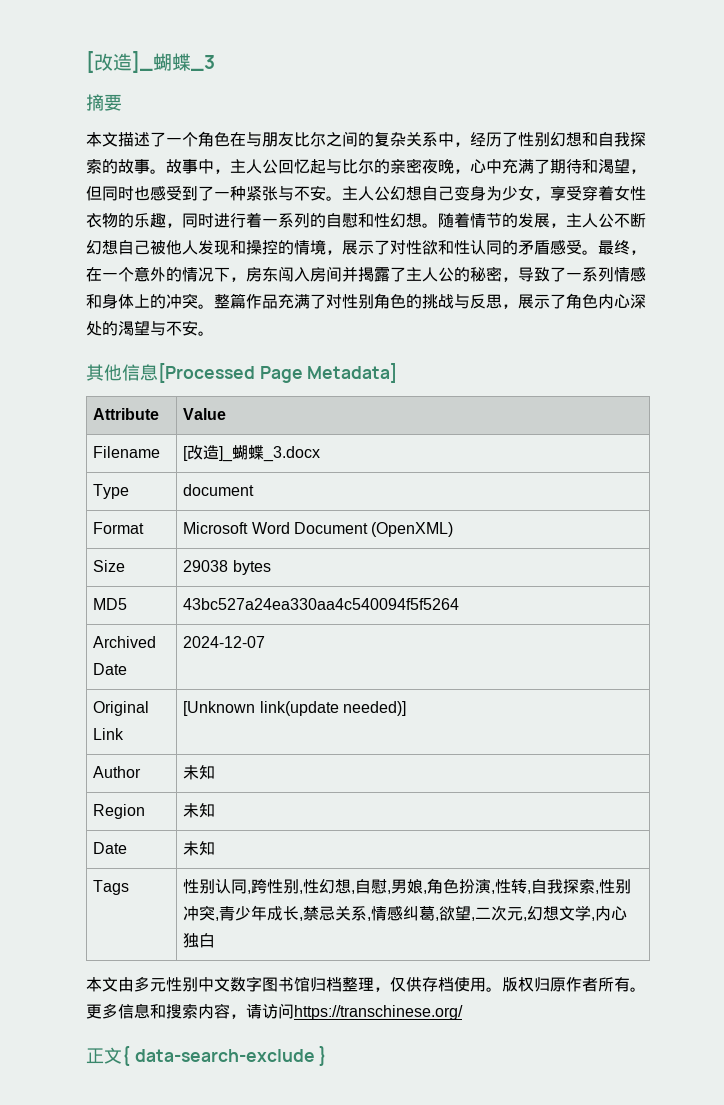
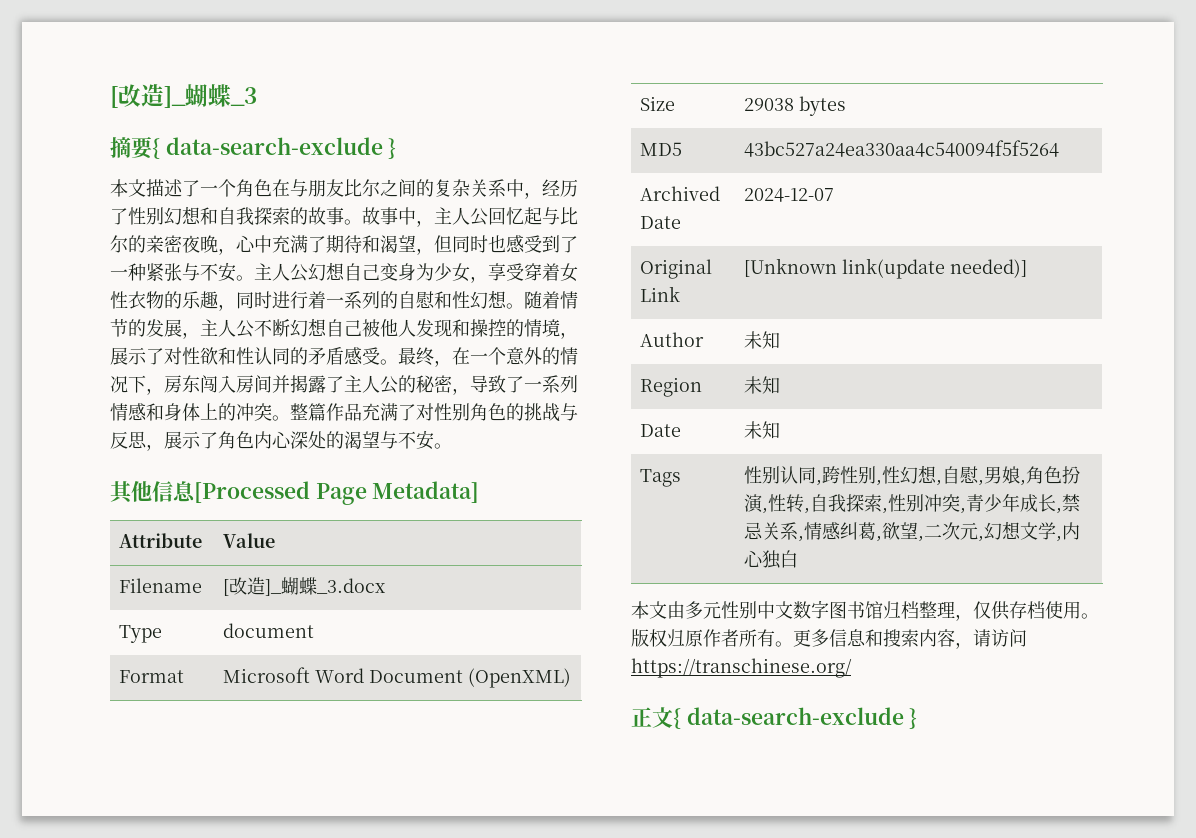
(122, 102) none -> [152,137,397,159] { data-search-exclude }

